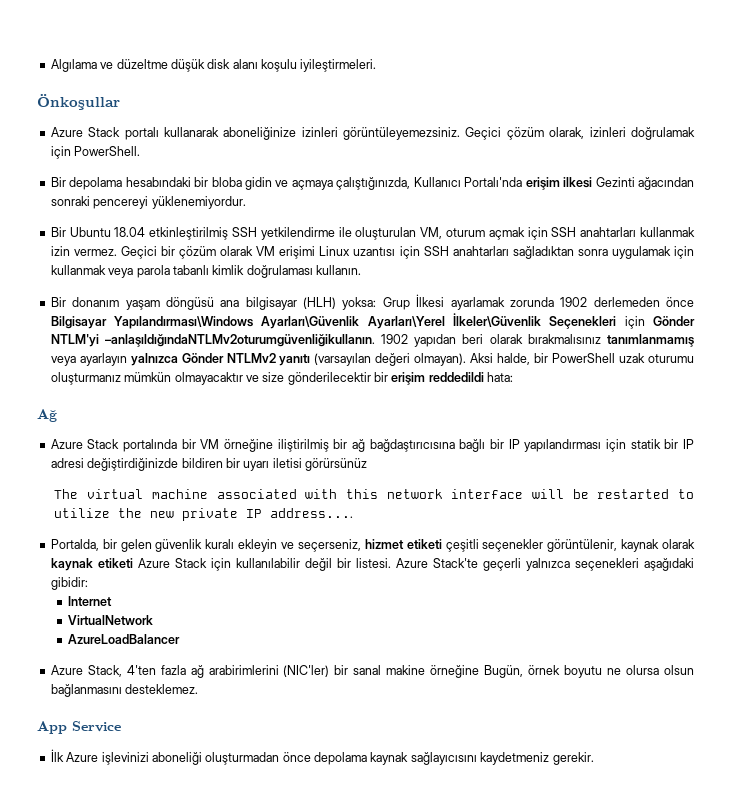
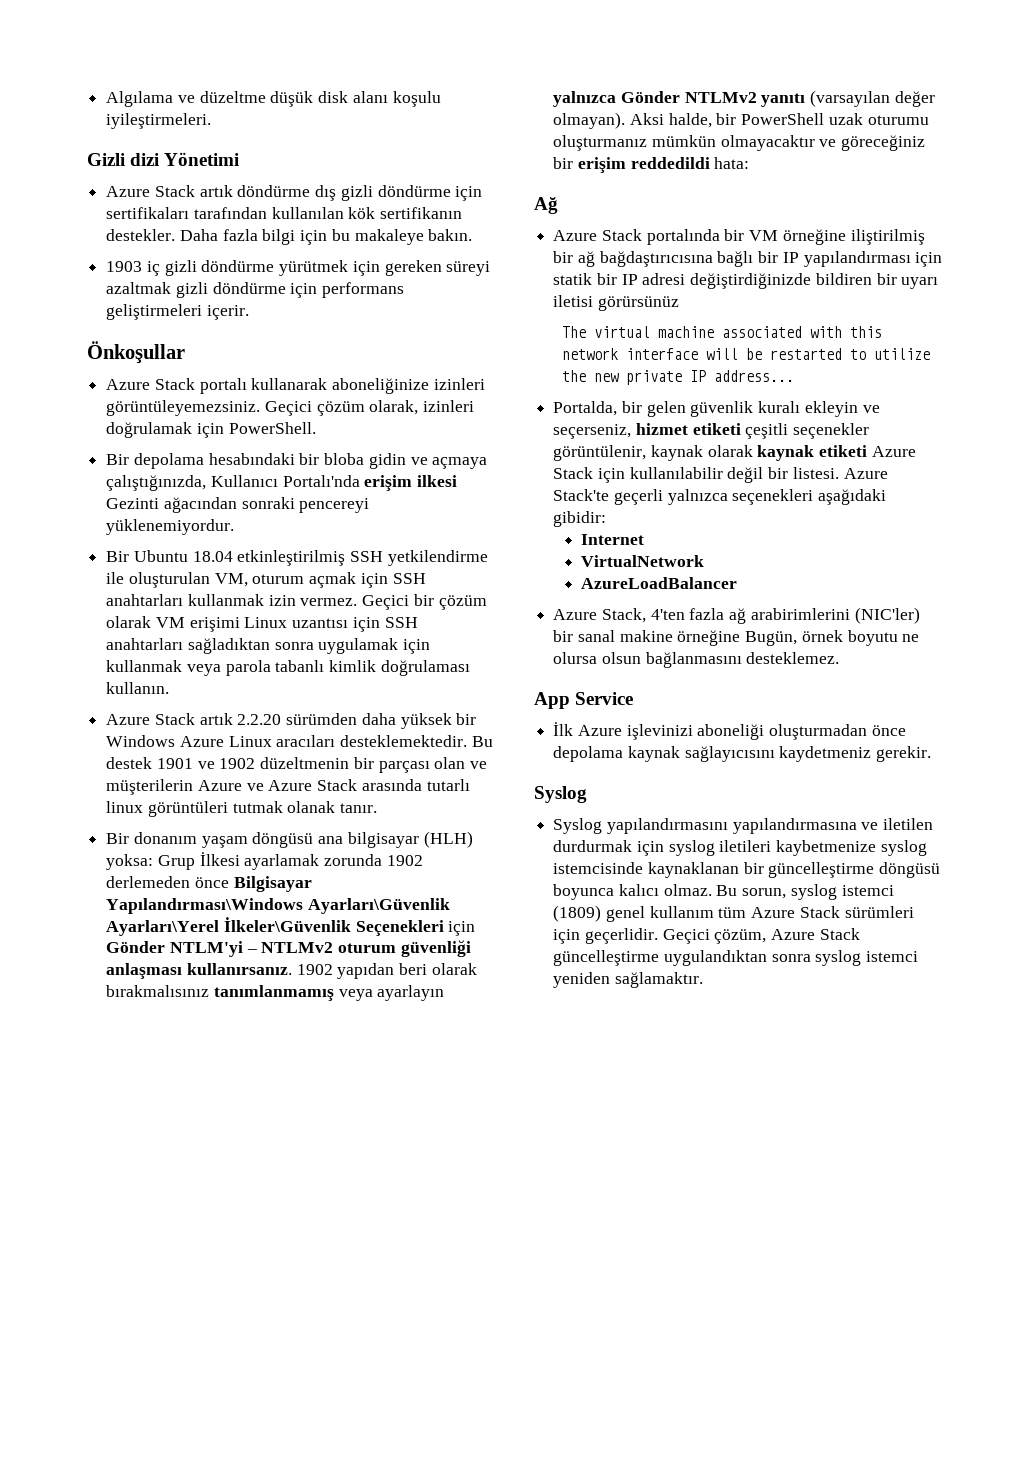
(377, 65) none -> [87,152,240,166] [106,185,483,201] [106,207,463,219] [106,229,473,245] [106,260,491,276] [106,282,405,298] [106,304,249,320] // Gizli dizi Yönetimi // Azure Stack artık döndürme dış gizli döndürme için sertifikaları tarafından kullanılan kök sertifikanın destekler. Daha fazla bilgi için bu makaleye bakın. // 1903 iç gizli döndürme yürütmek için gereken süreyi azaltmak gizli döndürme için performans geliştirmeleri içerir.
(361, 270) none -> [106,713,477,729] [106,735,493,747] [106,757,488,773] [106,779,470,795] [106,801,378,817] // Azure Stack artık 2.2.20 sürümden daha yüksek bir Windows Azure Linux aracıları desteklemektedir. Bu destek 1901 ve 1902 düzeltmenin bir parçası olan ve müşterilerin Azure ve Azure Stack arasında tutarlı linux görüntüleri tutmak olanak tanır.
[104,334,375,347] –anlaşıldığındaNTLMv2oturumgüvenliğikullanın. -> [246,940,471,957] [106,963,292,979] – NTLMv2 oturum güvenliği anlaşması kullanırsanız.
[375,353,411,366] değeri -> [894,91,935,107] değer
[262,372,371,385] size gönderilecektir -> [841,135,926,151] göreceğiniz
[270,508,354,518] address.... -> [714,370,795,382] address...
(594, 758) none -> [534,786,587,803] [553,818,934,834] [553,840,927,856] [553,862,941,878] [553,884,894,900] [553,905,914,922] [553,928,860,944] [553,950,919,966] [553,972,703,988] // Syslog // Syslog yapılandırmasını yapılandırmasına ve iletilen durdurmak için syslog iletileri kaybetmenize syslog istemcisinde kaynaklanan bir güncelleştirme döngüsü boyunca kalıcı olmaz. Bu sorun, syslog istemci (1809) genel kullanım tüm Azure Stack sürümleri için geçerlidir. Geçici çözüm, Azure Stack güncelleştirme uygulandıktan sonra syslog istemci yeniden sağlamaktır.

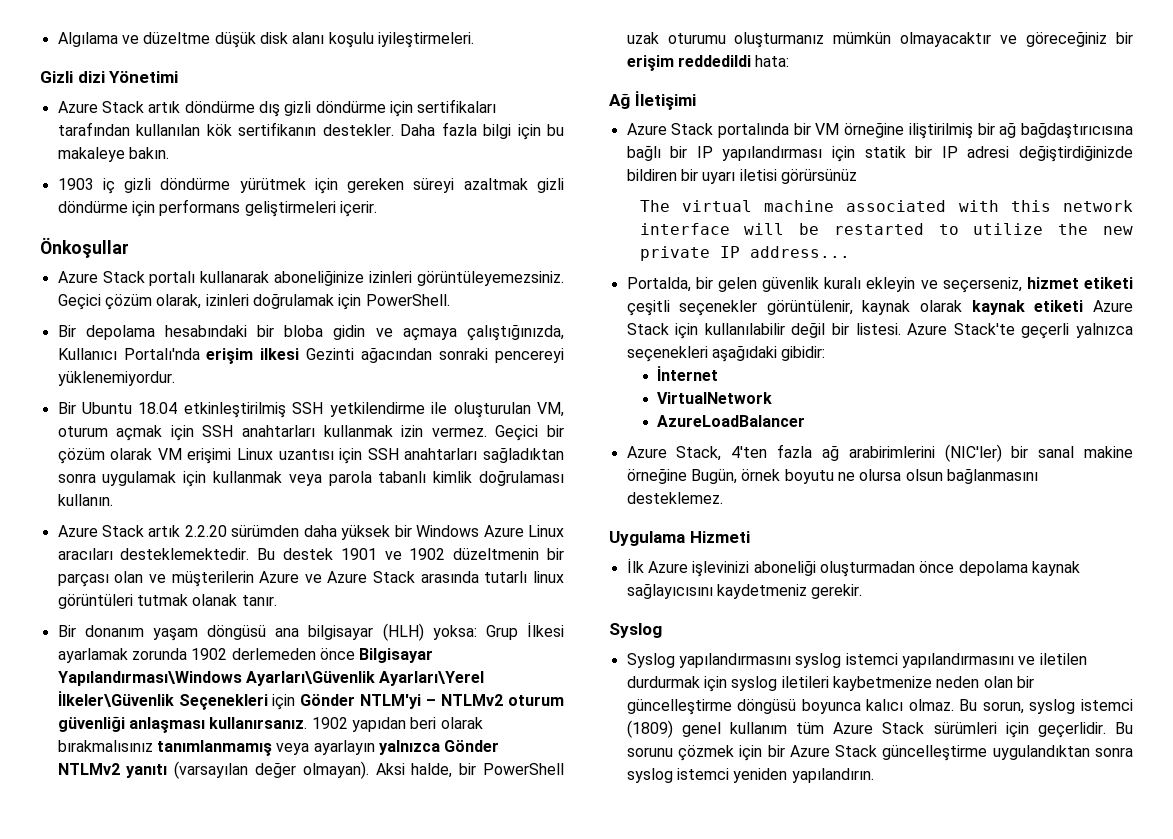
(558, 205) none -> [634,91,696,110] İletişimi
[581,534,645,545] Internet -> [657,366,719,381] İnternet
[534,692,634,709] App Service -> [609,531,750,546] Uygulama Hizmeti
[732,818,857,834] yapılandırmasına -> [795,653,1014,668] syslog istemci yapılandırmasını
[880,840,927,856] [553,862,739,878] syslog istemcisinde kaynaklanan -> [936,676,1013,688] neden olan
[662,929,767,944] Geçici çözüm, -> [1115,722,1133,734] [626,745,785,761] Bu sorunu çözmek için bir
[614,972,703,988] sağlamaktır. -> [791,768,874,783] yapılandırın.

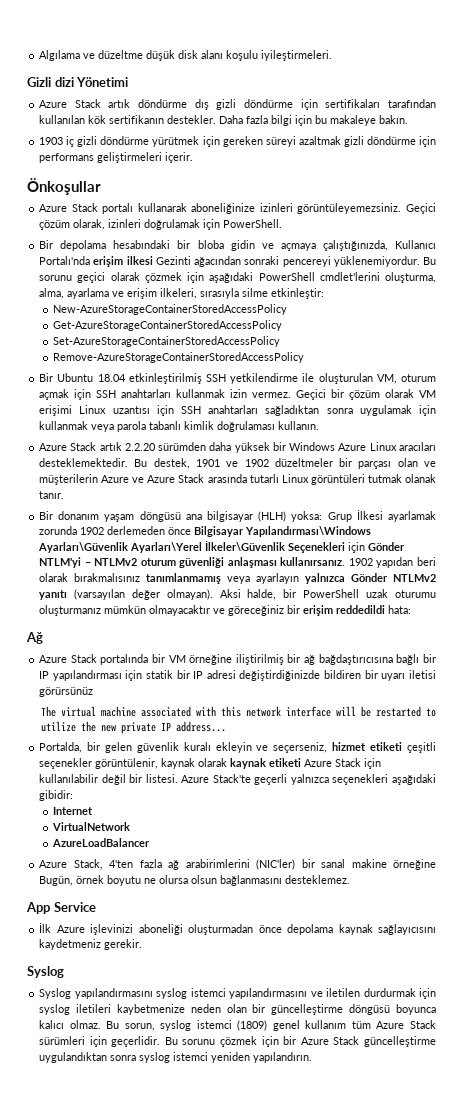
(175, 378) none -> [423,257,437,265] [39,272,437,283] [39,288,325,299] [52,304,287,315] [52,320,282,331] [52,336,280,347] [52,352,304,363] Bu sorunu geçici olarak çözmek için aşağıdaki PowerShell cmdlet'lerini oluşturma, alma, ayarlama ve erişim ilkeleri, sırasıyla silme etkinleştir: // New-AzureStorageContainerStoredAccessPolicy // Get-AzureStorageContainerStoredAccessPolicy // Set-AzureStorageContainerStoredAccessPolicy // Remove-AzureStorageContainerStoredAccessPolicy
[283,548,333,560] destek -> [153,458,190,469] destek,
[453,548,540,560] düzeltmenin -> [274,458,333,467] düzeltmeler
[532,571,564,583] linux -> [281,474,309,483] Linux
[634,91,696,110] İletişimi -> (43, 638) none
[657,366,719,381] İnternet -> [52,807,93,815] Internet
[609,531,750,546] Uygulama Hizmeti -> [26,902,96,914] App Service

